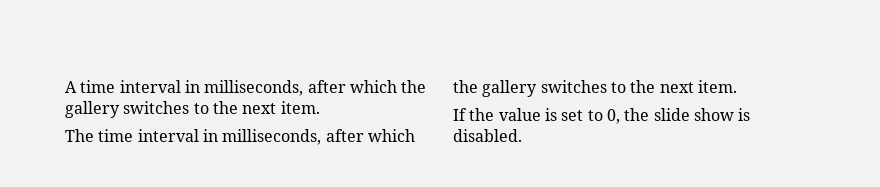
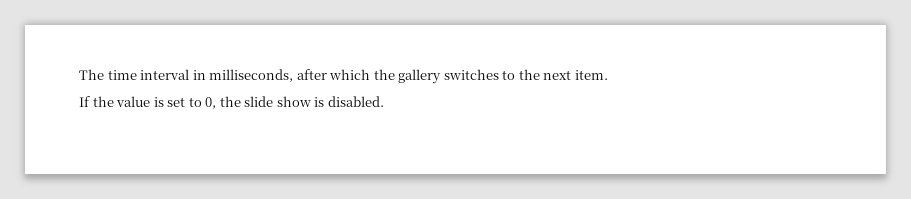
[65,80,427,96] [65,101,320,118] A time interval in milliseconds, after which the gallery switches to the next item. // -> (79, 74) none

